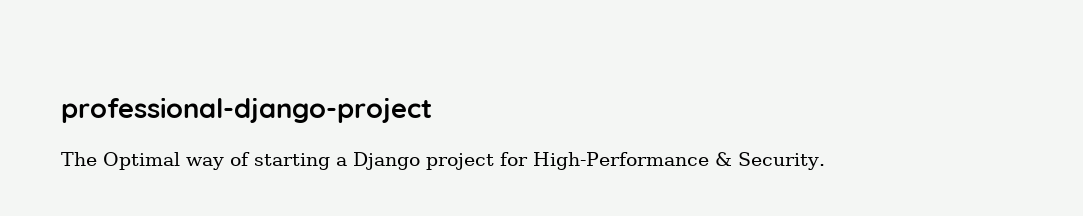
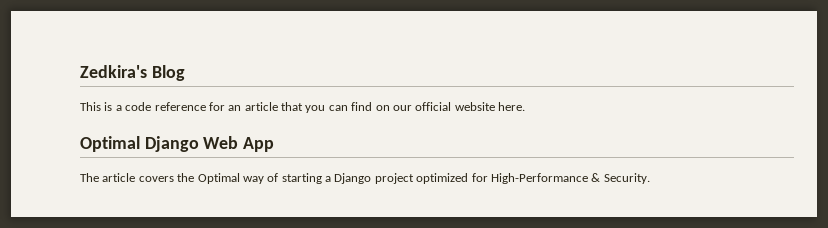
[61,97,432,123] [61,152,97,166] professional-django-project // The -> [80,65,185,81] [80,102,525,113] [80,136,275,152] [80,173,195,182] Zedkira's Blog // This is a code reference for an article that you can find on our official website here. // Optimal Django Web App // The article covers the
(494, 161) none -> [416,173,469,184] optimized

